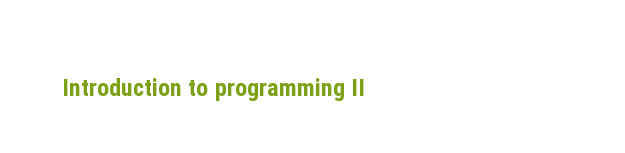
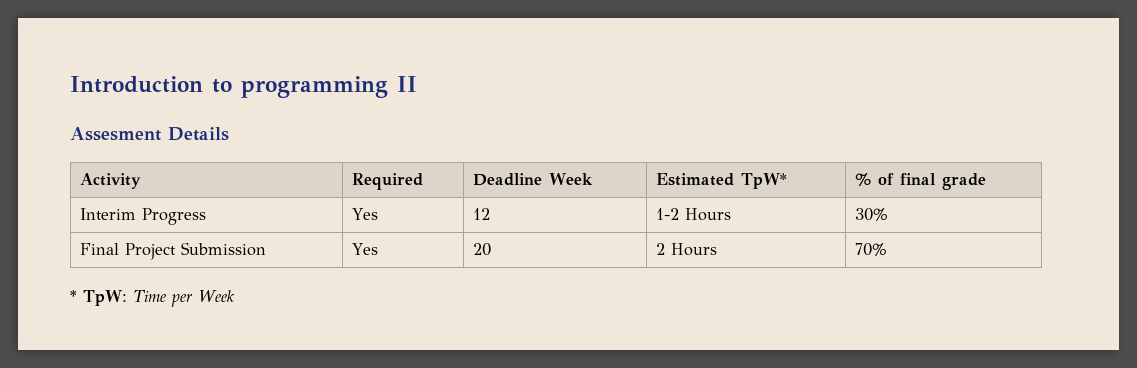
(366, 87) none -> [70,127,229,141] [79,173,141,189] [351,173,423,190] [472,173,593,186] [655,173,787,189] [854,173,986,190] [79,208,206,225] [351,208,378,220] [472,208,490,220] [655,208,731,221] [854,208,888,221] [79,242,266,260] [351,243,378,255] [472,243,491,256] [655,243,717,256] [854,243,887,256] [70,290,235,307] // Assesment Details // Activity | Required | Deadline Week | Estimated TpW* | % of final grade // Interim Progress | Yes | 12 | 1-2 Hours | 30% // Final Project Submission | Yes | 20 | 2 Hours | 70% // * TpW: Time per Week

